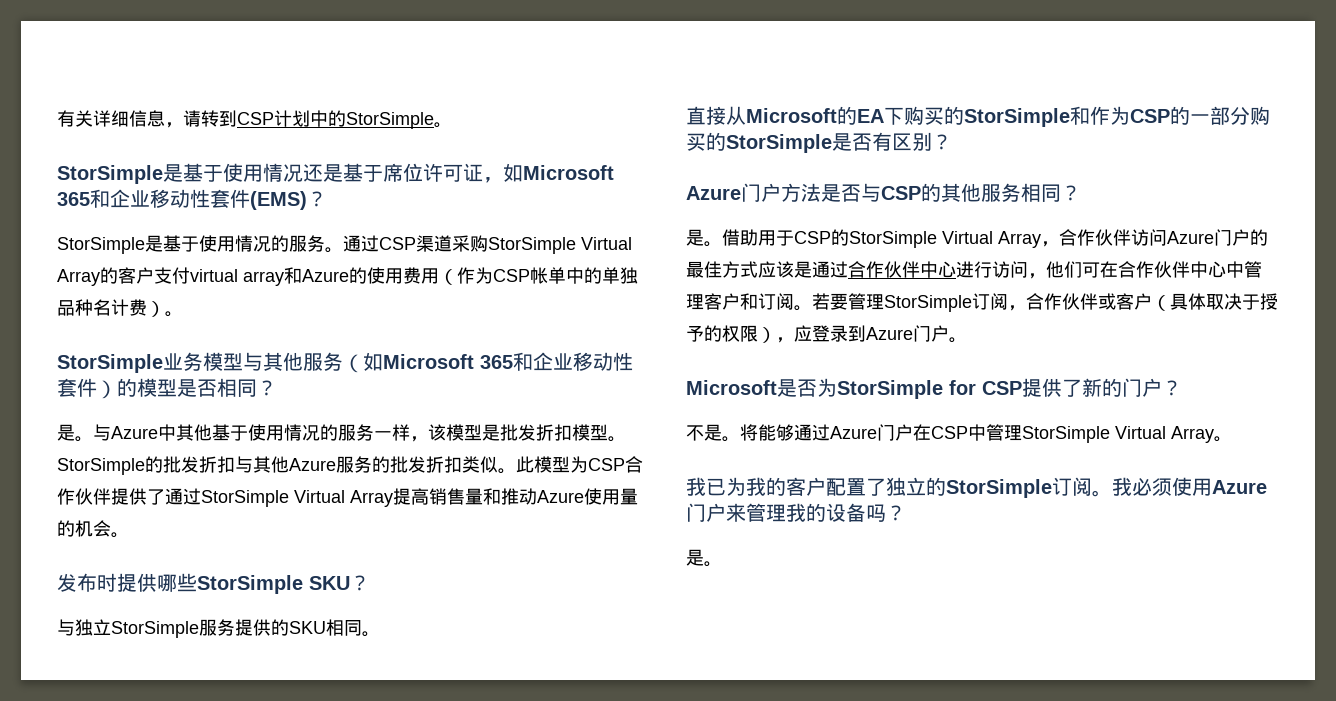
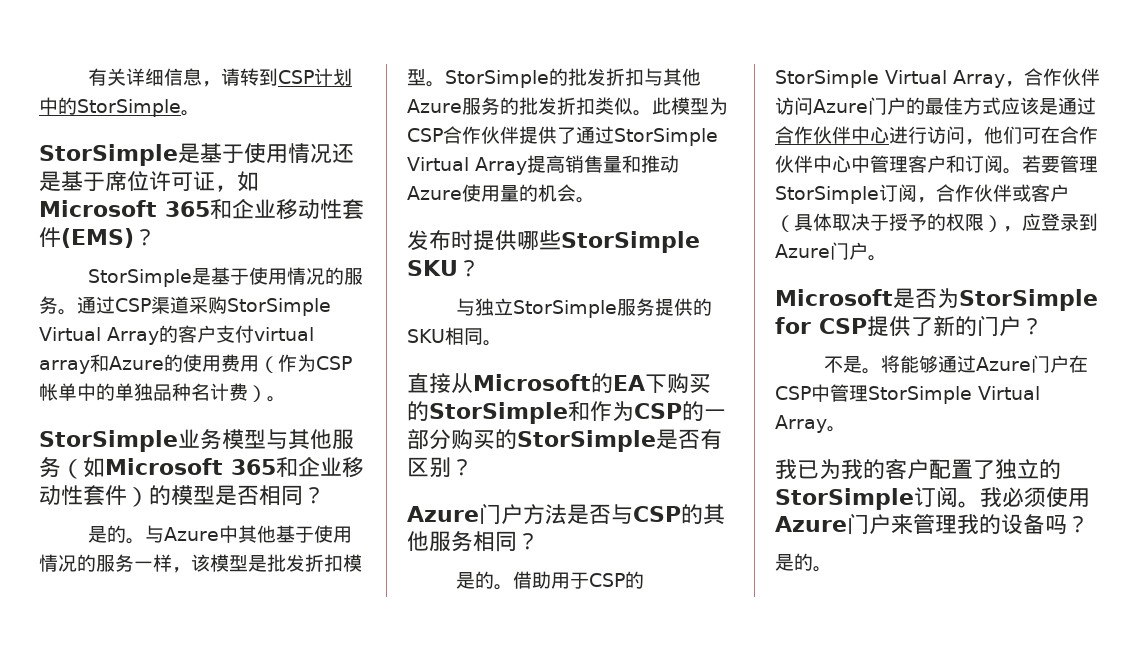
(75, 432) none -> [106,525,126,543] 的
(704, 237) none -> [474,571,494,589] 的
(704, 557) none -> [794,553,813,571] 的

